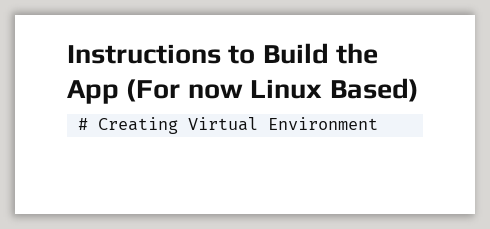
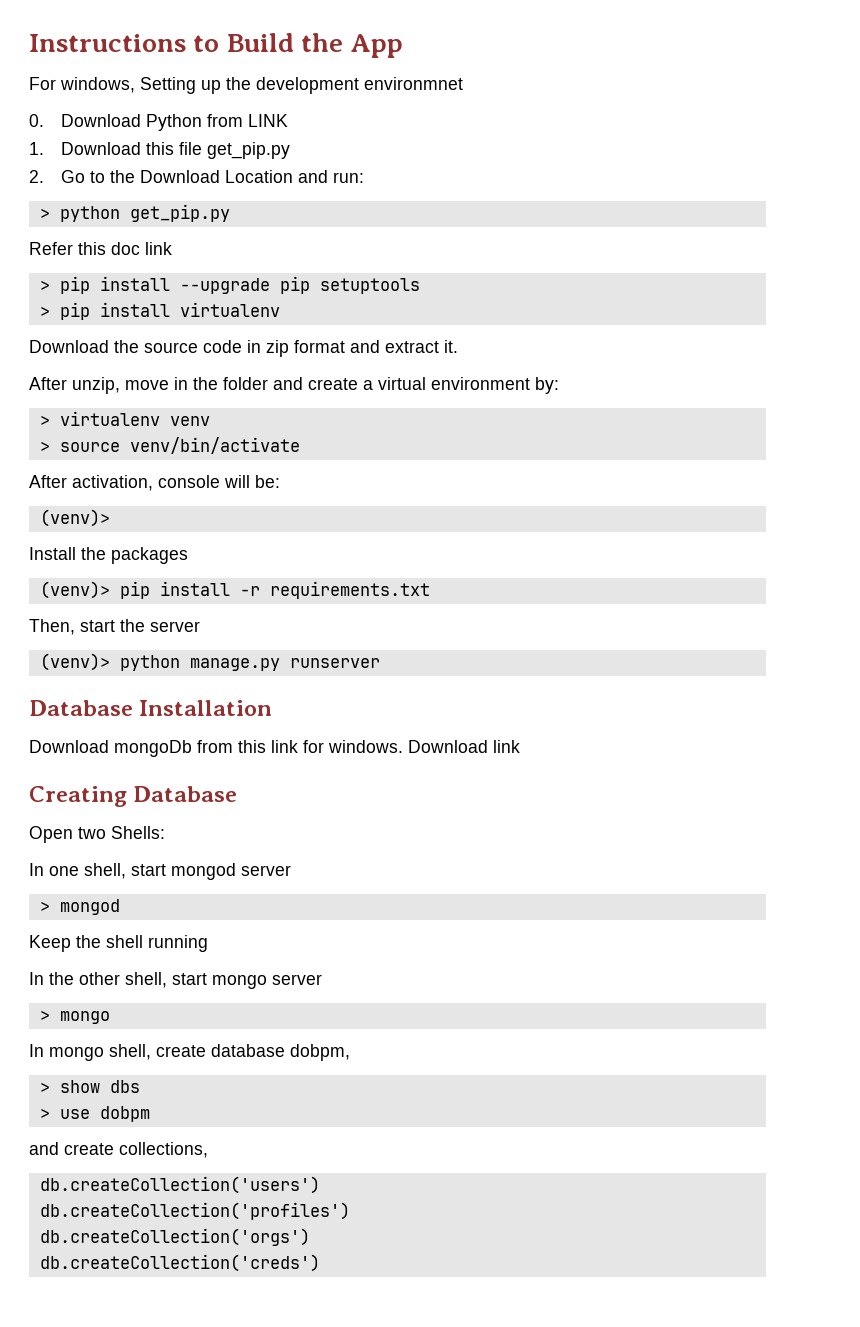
[126,78,419,102] [77,117,378,134] (For now Linux Based) // # Creating Virtual Environment -> [29,77,463,94] [29,114,288,131] [29,142,290,159] [29,170,364,183] [39,204,230,222] [29,242,172,255] [39,276,420,294] [39,302,280,320] [29,340,458,357] [29,377,559,394] [39,411,210,426] [39,437,300,454] [29,475,280,491] [39,509,110,527] [29,547,188,564] [39,581,430,599] [29,619,200,635] [39,653,380,671] [29,700,273,716] [29,740,520,757] [29,786,238,807] [29,826,165,843] [29,863,291,880] [39,899,120,915] [29,935,208,952] [29,972,322,989] [39,1010,110,1024] [29,1044,350,1061] [39,1080,140,1093] [39,1106,150,1122] [29,1142,208,1158] [39,1176,320,1194] [39,1202,350,1220] [39,1228,310,1246] [39,1254,320,1272] // For windows, Setting up the development environmnet // 0. Download Python from LINK // 1. Download this file get_pip.py // 2. Go to the Download Location and run: // > python get_pip.py // Refer this doc link // > pip install --upgrade pip setuptools // > pip install virtualenv // Download the source code in zip format and extract it. // After unzip, move in the folder and create a virtual environment by: // > virtualenv venv // > source venv/bin/activate // After activation, console will be: // (venv)> // Install the packages // (venv)> pip install -r requirements.txt // Then, start the server // (venv)> python manage.py runserver // Database Installation // Download mongoDb from this link for windows. Download link // Creating Database // Open two Shells: // In one shell, start mongod server // > mongod // Keep the shell running // In the other shell, start mongo server // > mongo // In mongo shell, create database dobpm, // > show dbs // > use dobpm // and create collections, // db.createCollection('users') // db.createCollection('profiles') // db.createCollection('orgs') // db.createCollection('creds')

